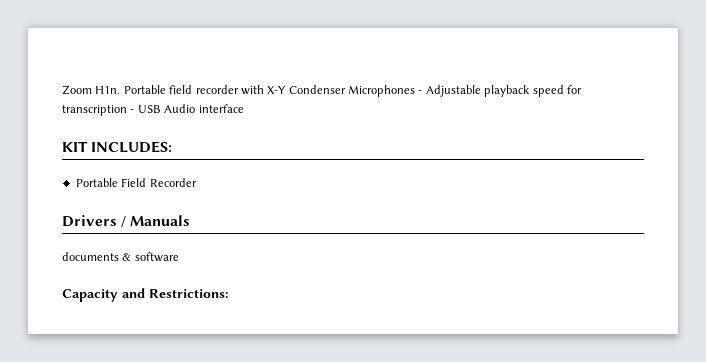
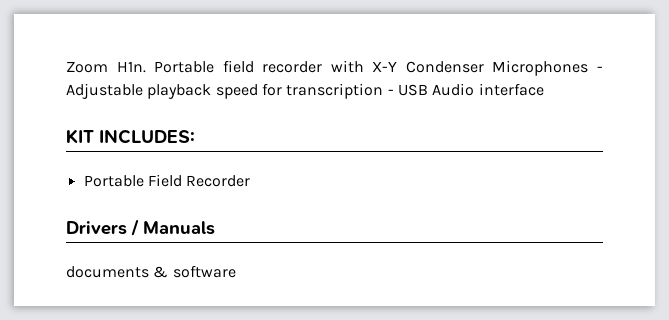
[62,288,229,302] // Capacity and Restrictions: -> (236, 271) none

